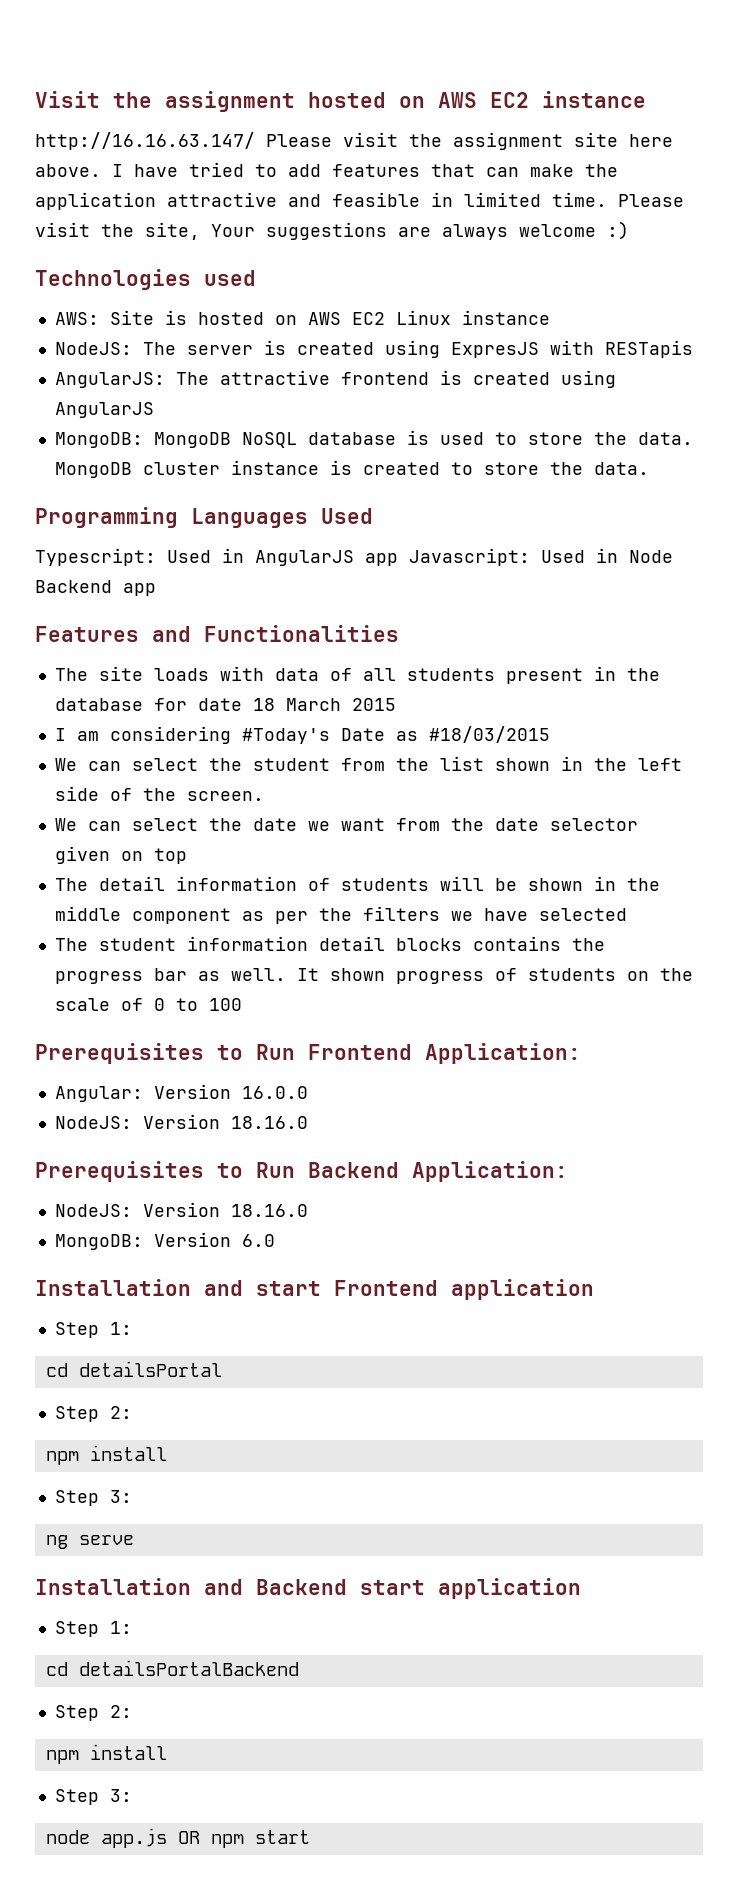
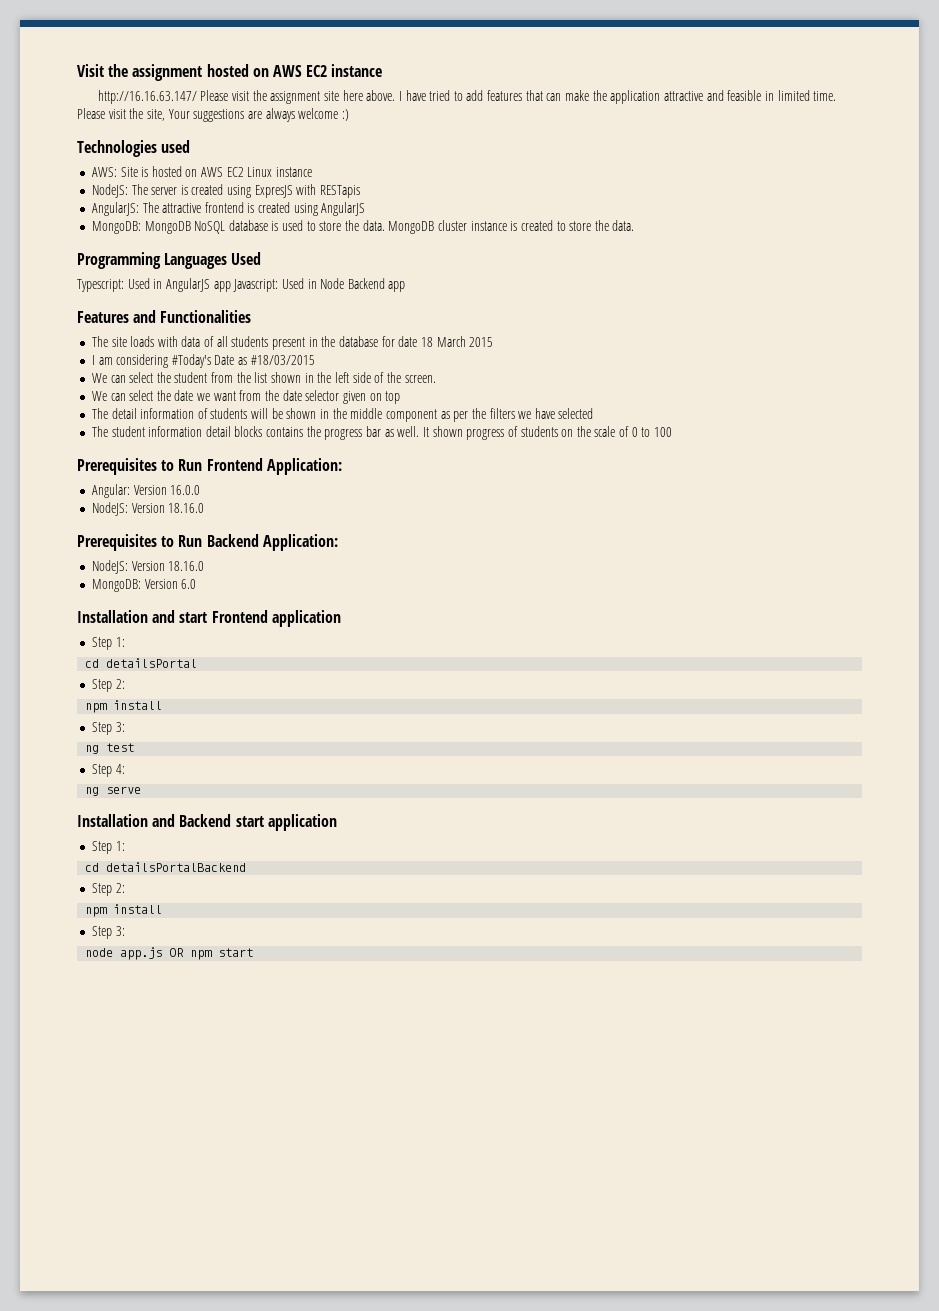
(132, 1496) none -> [85,743,135,754] [91,764,125,777] // ng test // Step 4:

